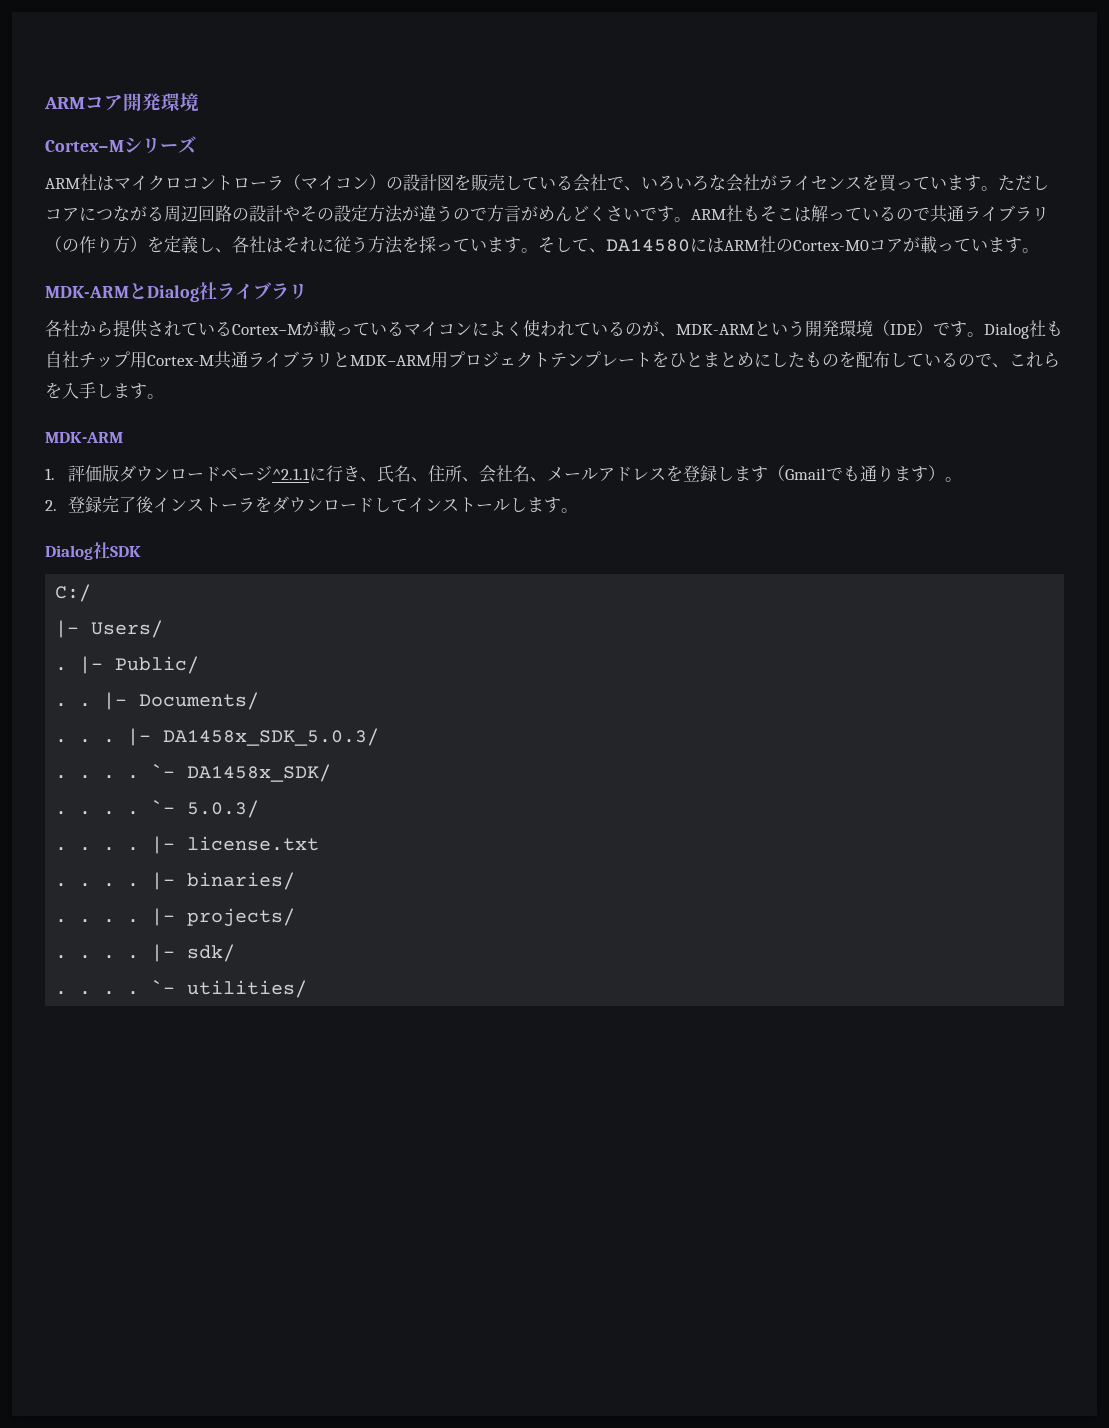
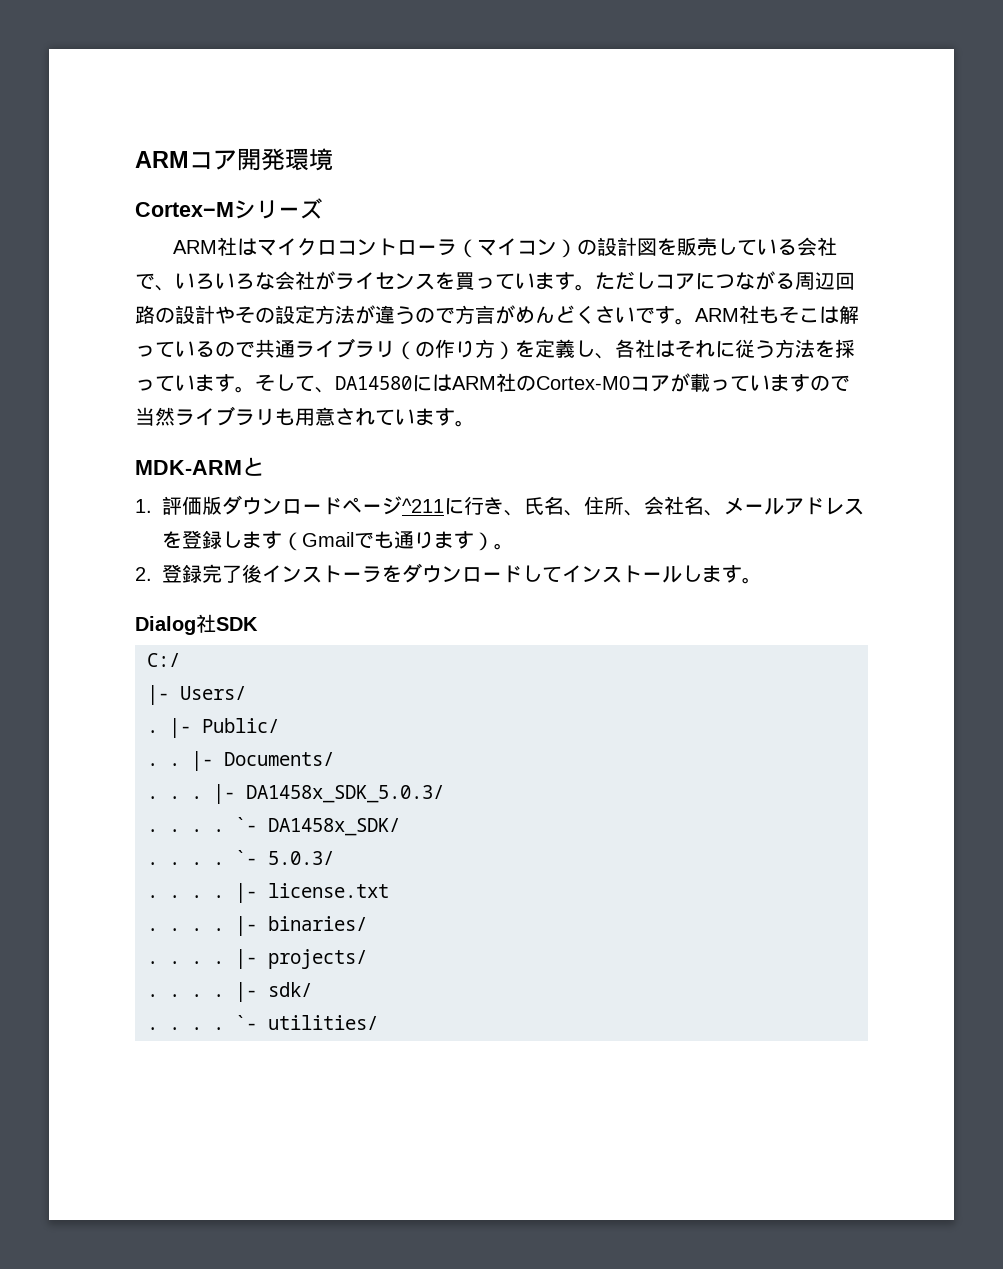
[1022,248,1039,253] [45,282,307,302] [45,320,1063,339] [45,351,1060,369] [45,382,164,399] [45,432,123,443] 。 // MDK-ARMとDialog社ライブラリ // 各社から提供されているCortex−Mが載っているマイコンによく使われているのが、MDK-ARMという開発環境（IDE）です。Dialog社も自社チップ用Cortex-M共通ライブラリとMDK−ARM用プロジェクトテンプレートをひとまとめにしたものを配布しているので、これらを入手します。 // MDK-ARM -> [810,375,850,392] [135,406,475,427] [135,457,264,476] ので当然ライブラリも用意されています。 // MDK-ARMと
[271,468,310,480] ^2.1.1 -> [402,498,444,513] ^211

